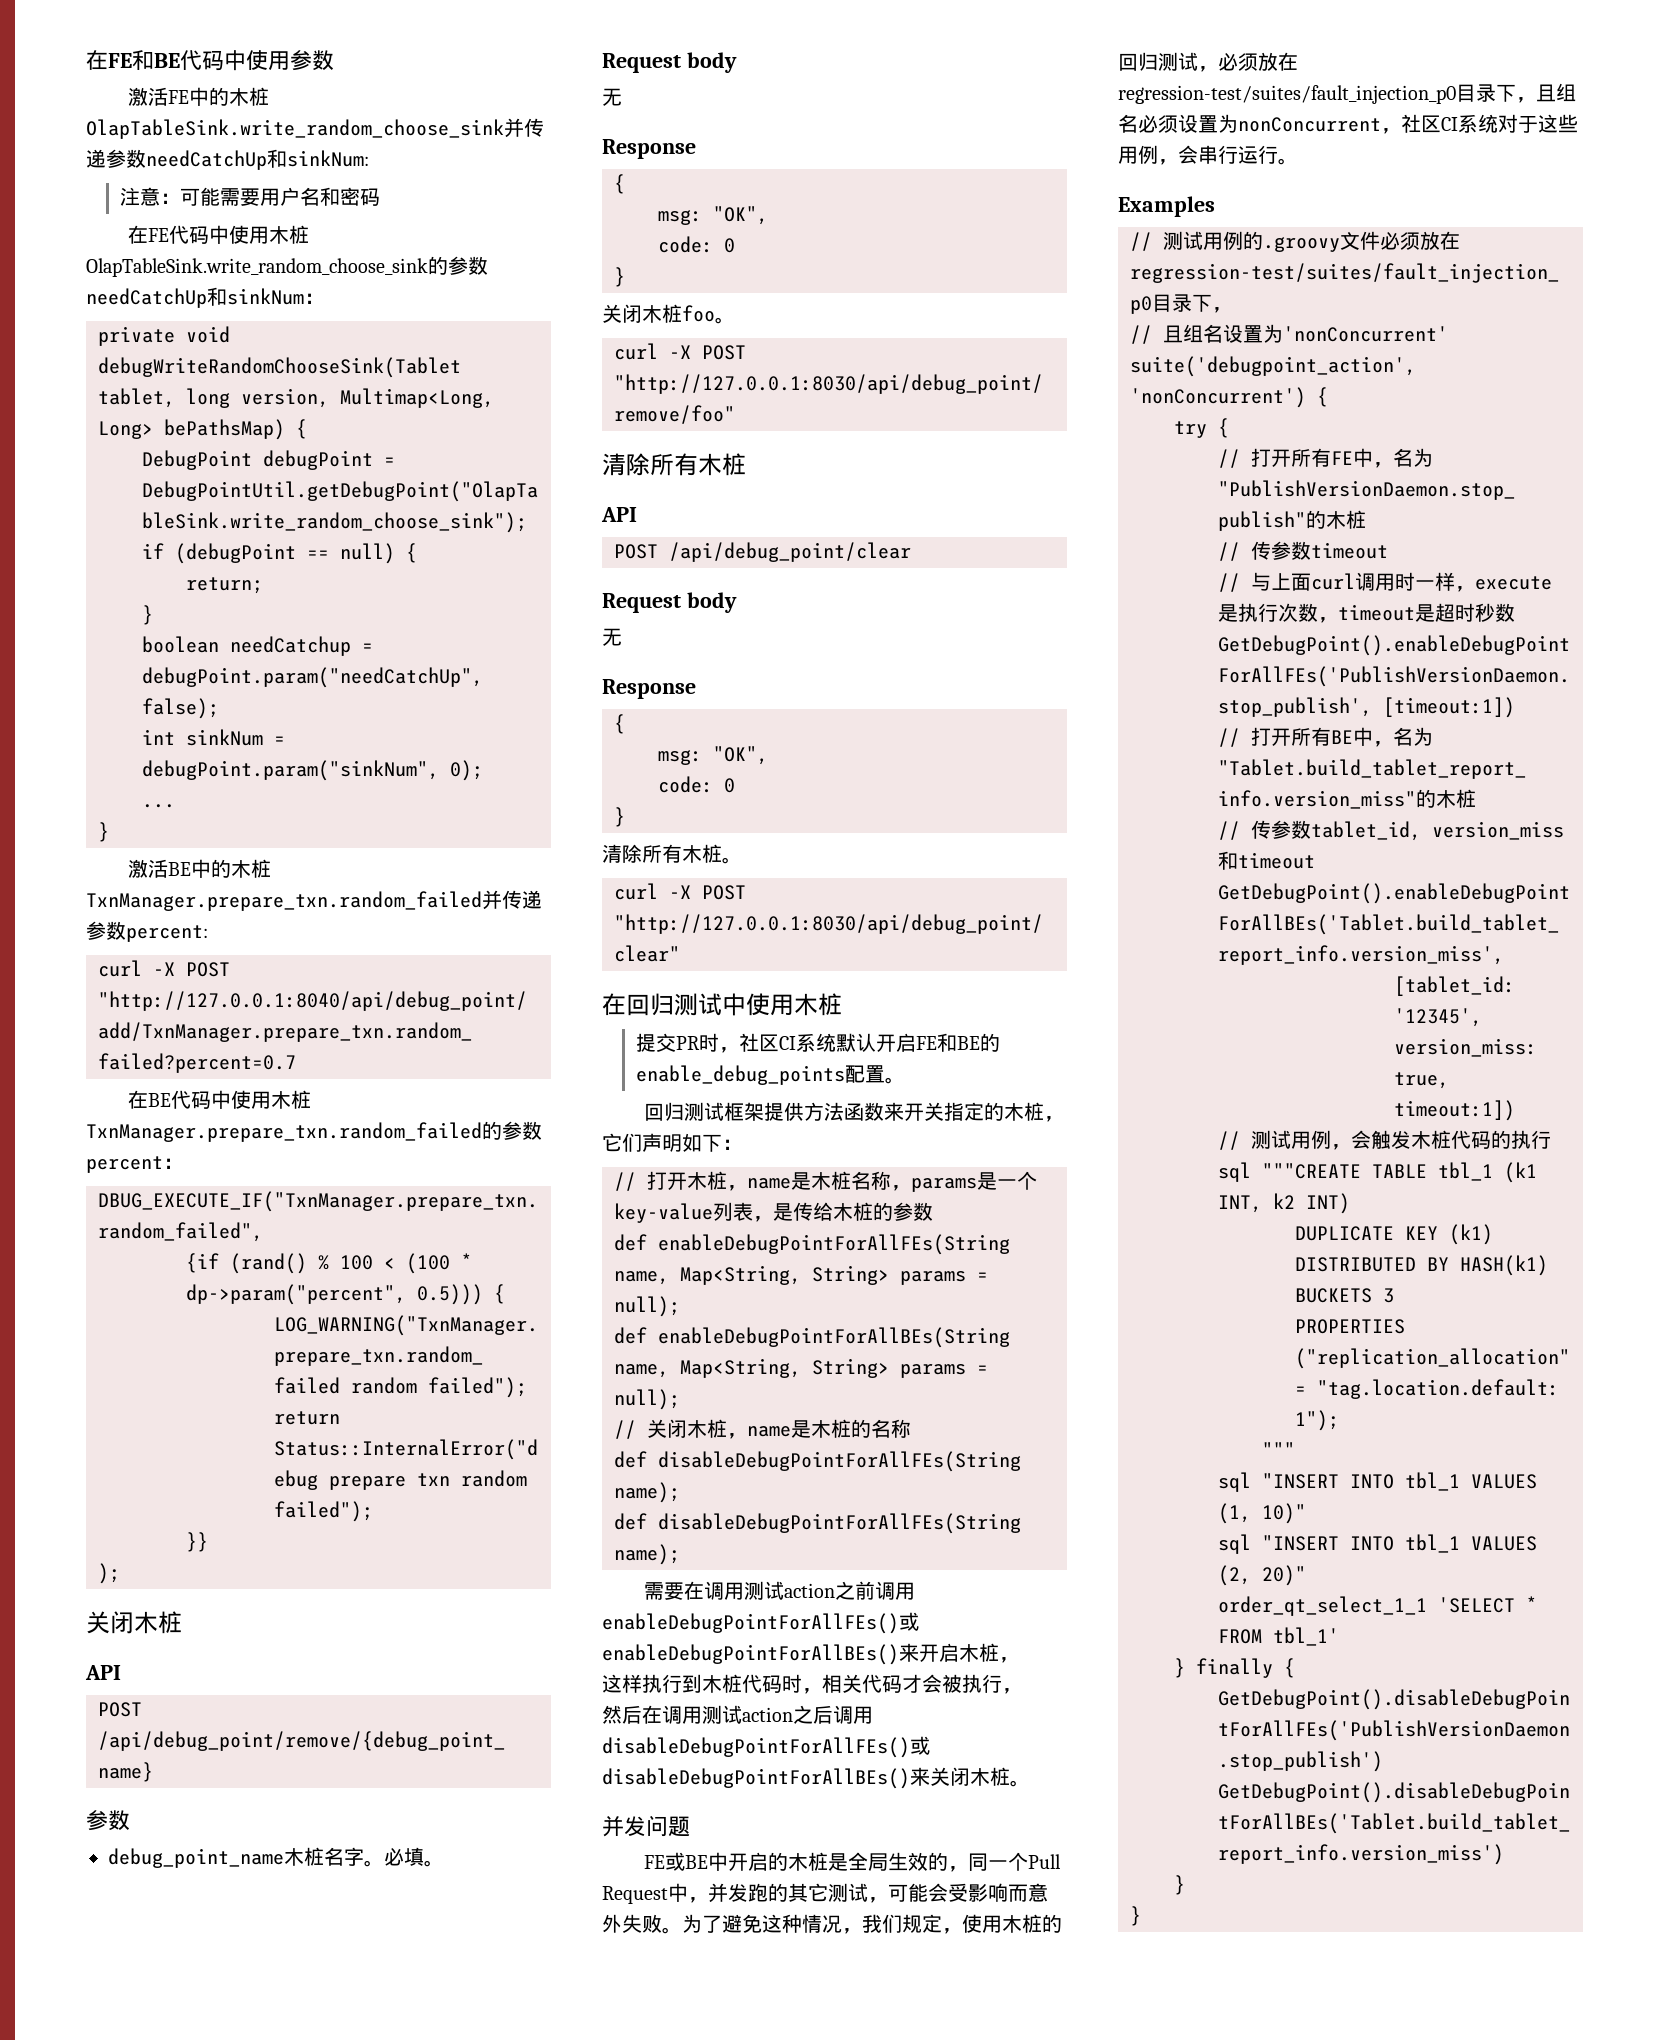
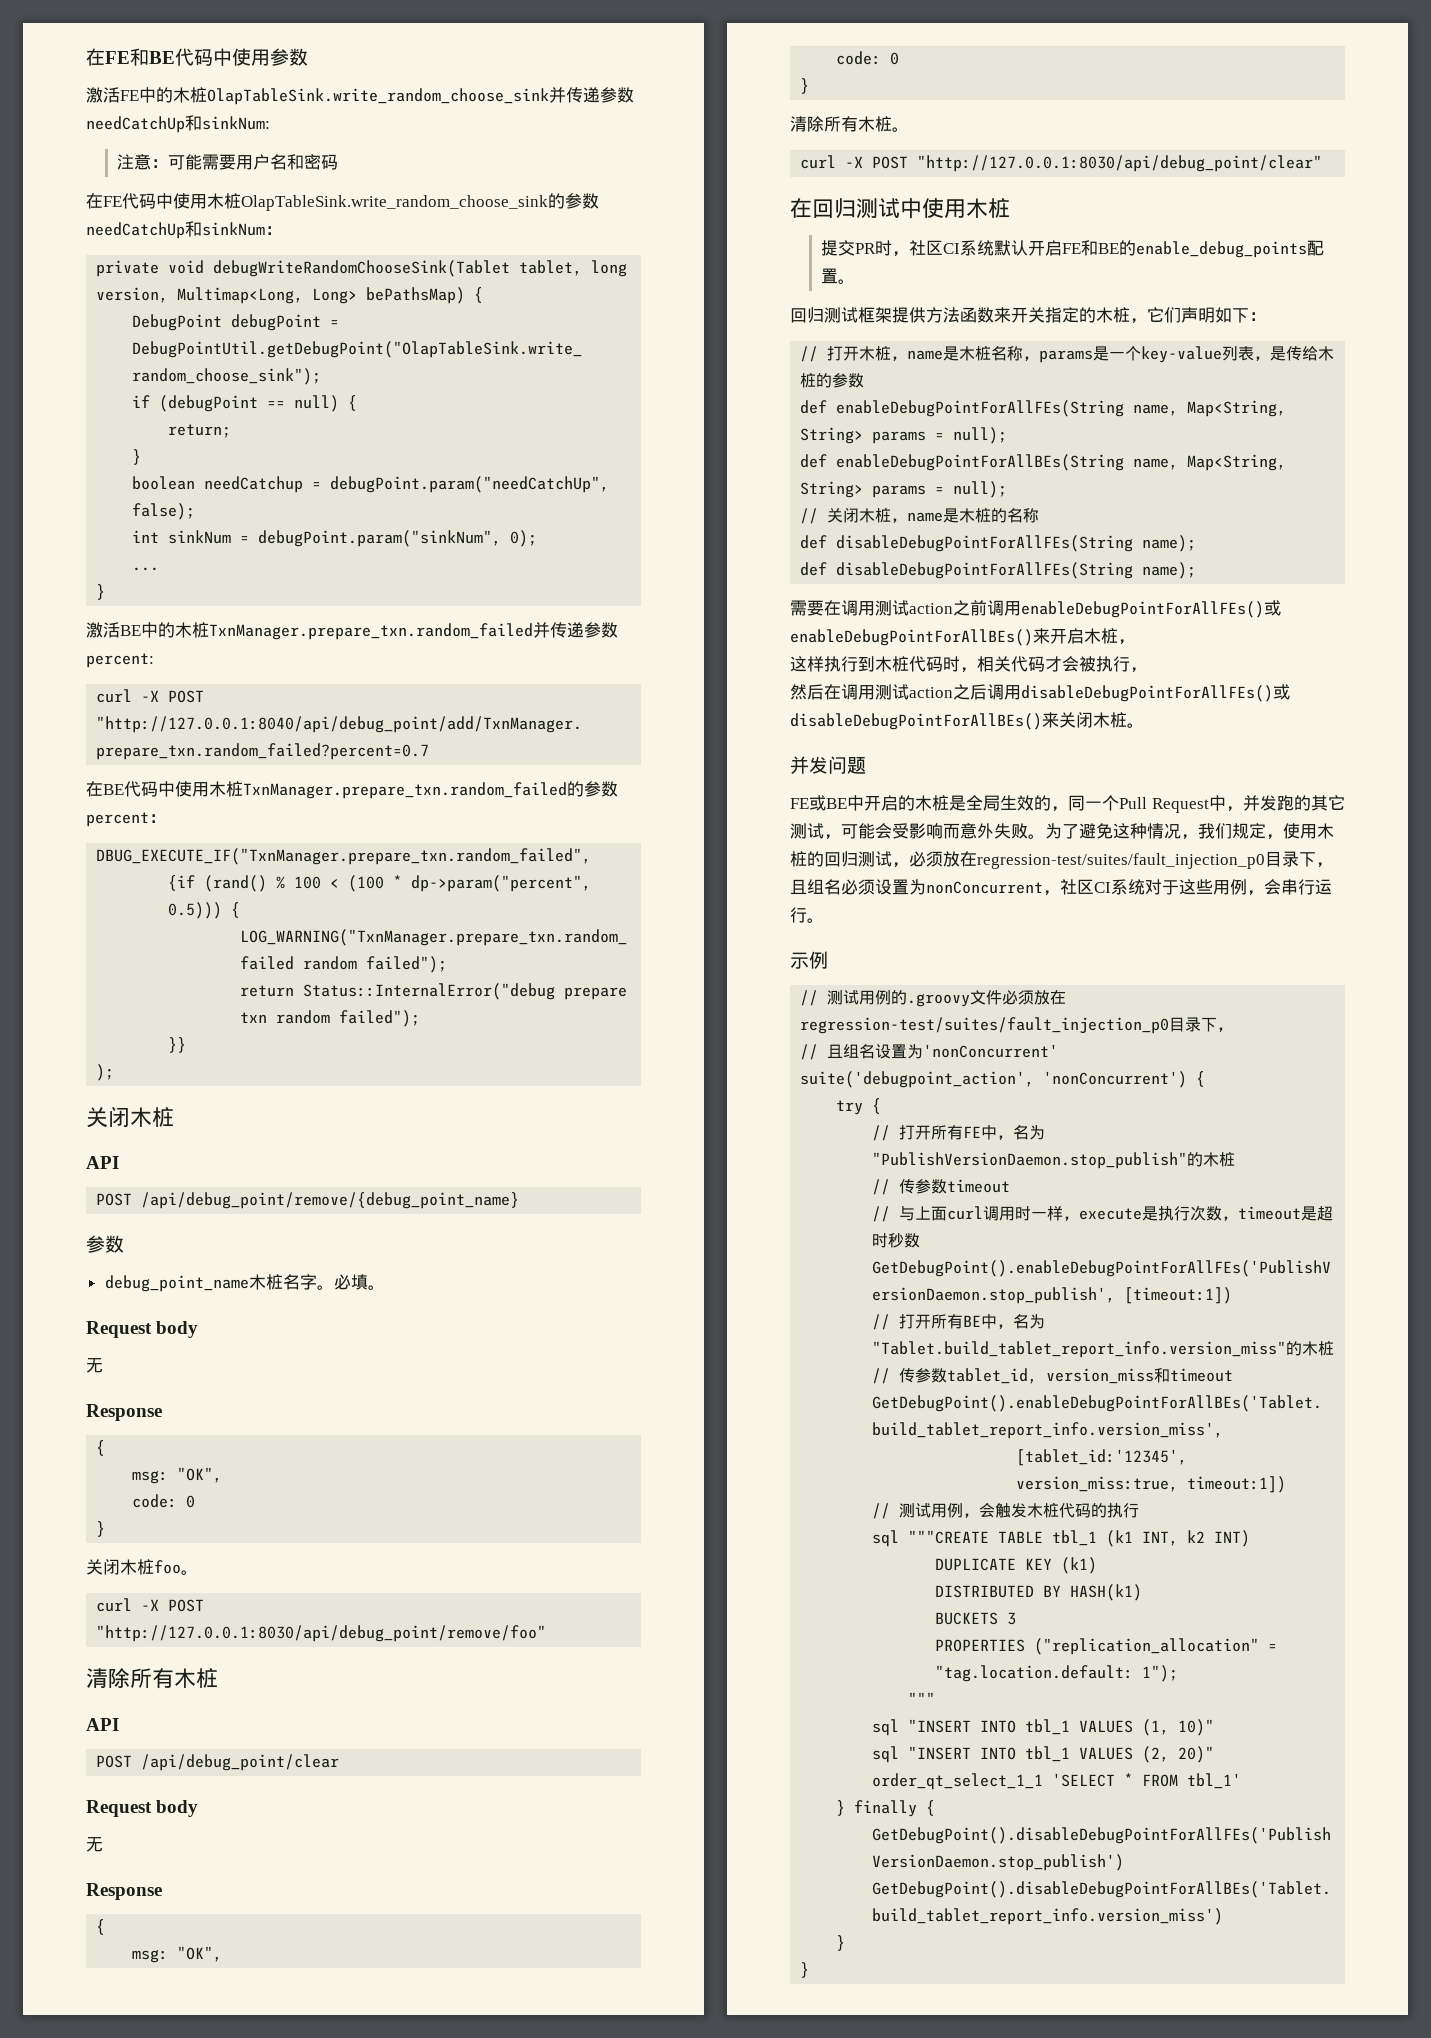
[1118,196,1215,217] Examples -> [790,951,828,969] 示例

